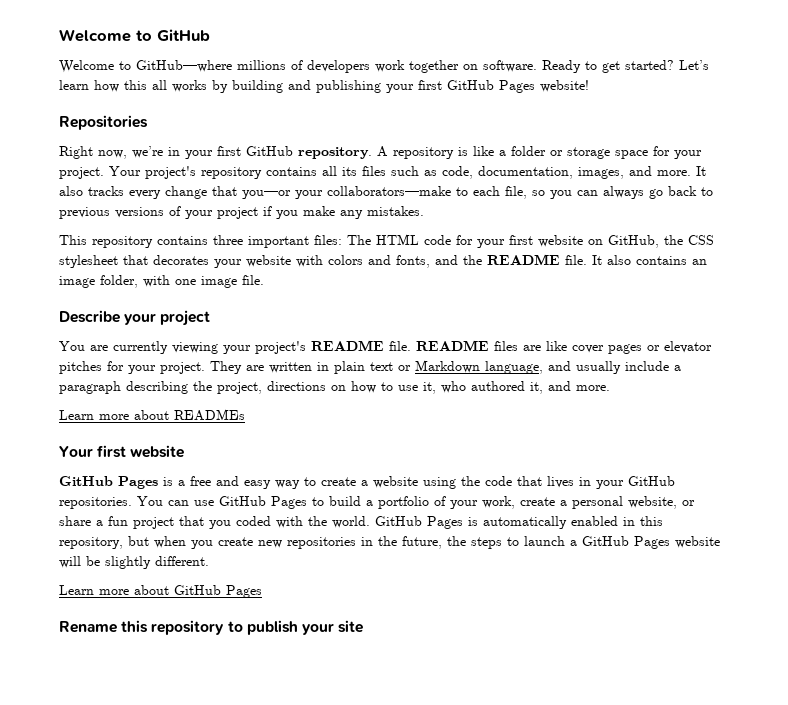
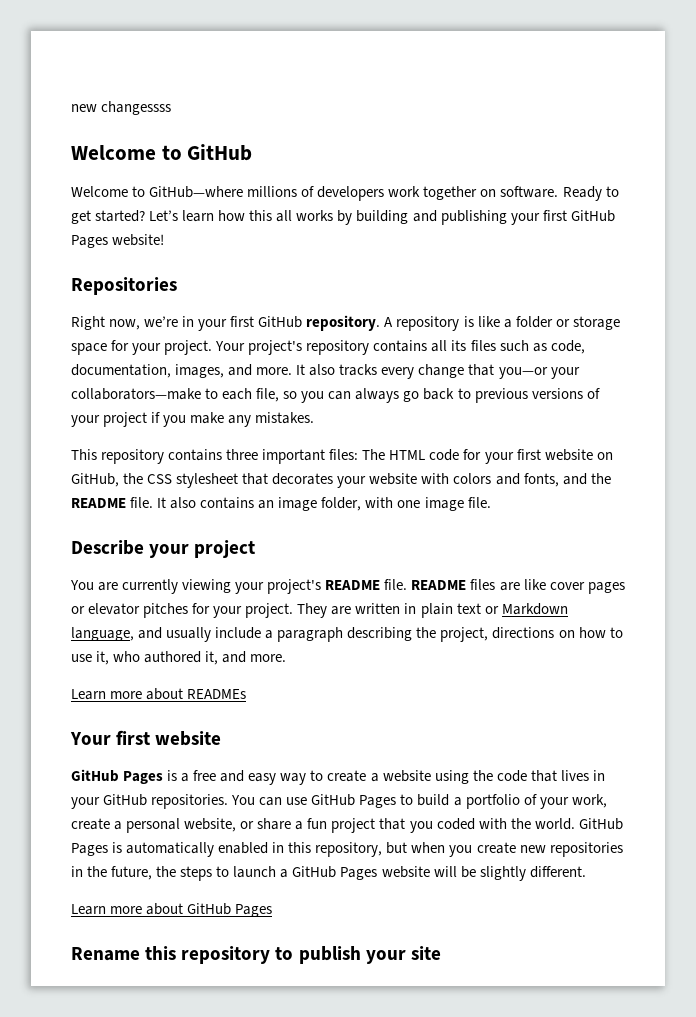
(59, 35) none -> [71,101,172,115] new changessss //

